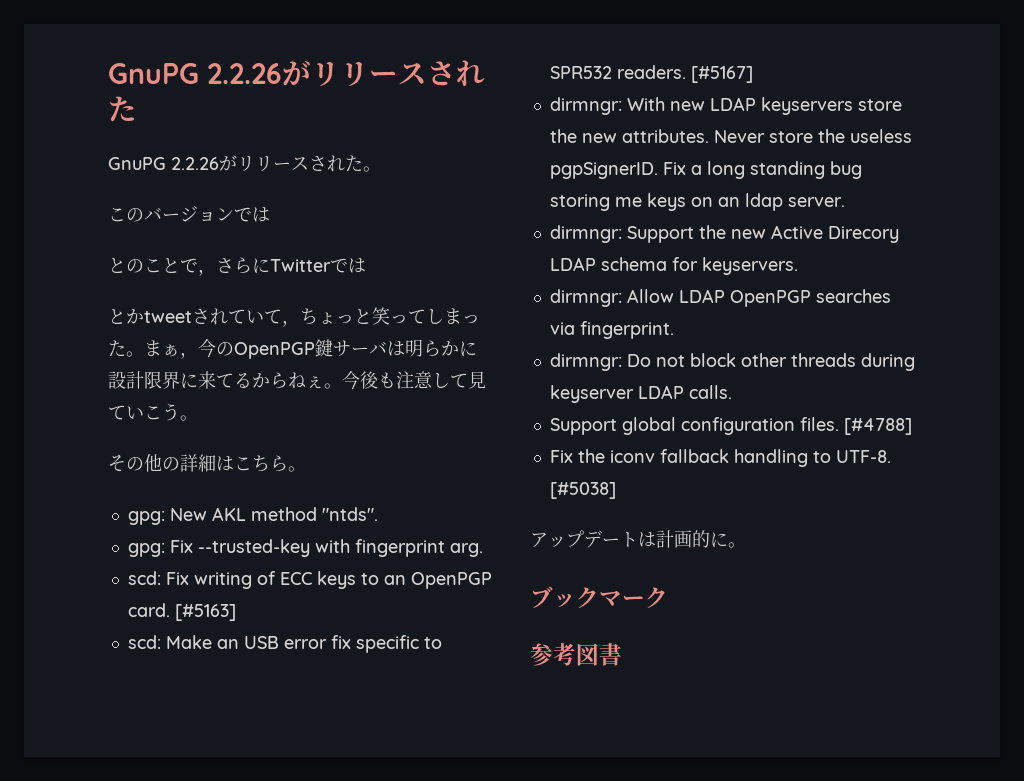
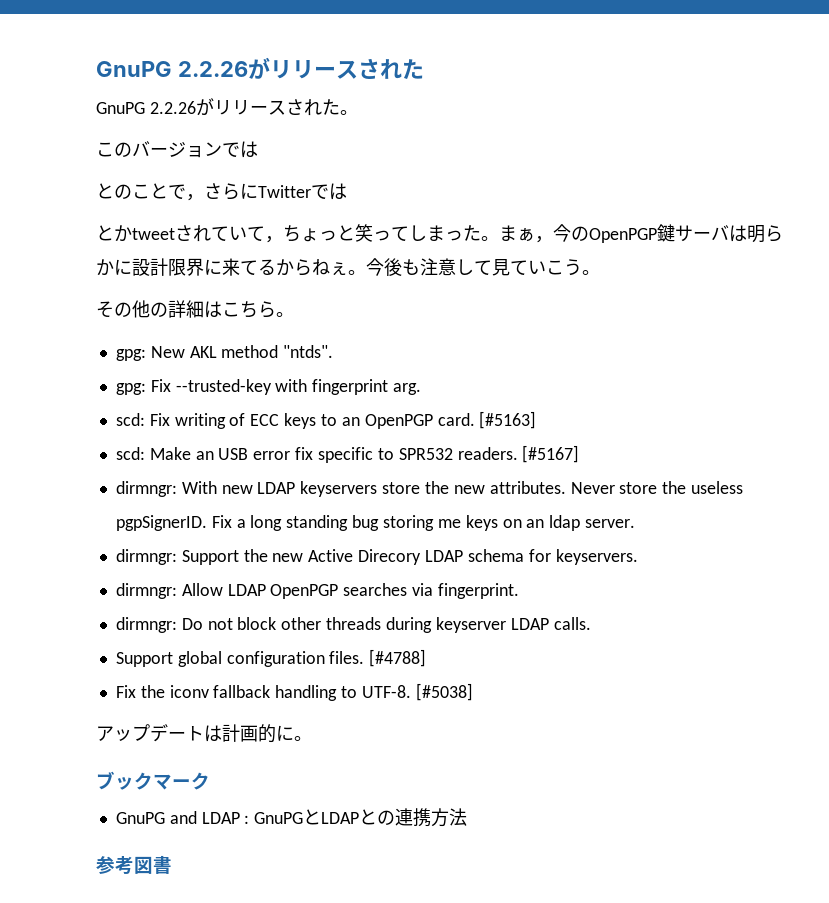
(668, 598) none -> [115,808,468,827] // GnuPG and LDAP : GnuPGとLDAPとの連携方法

